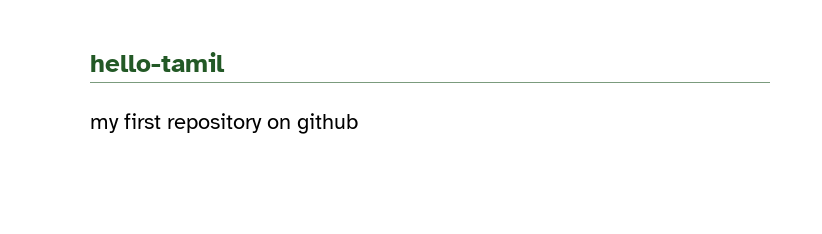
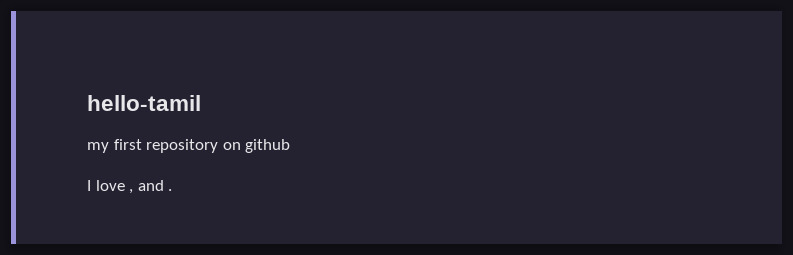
(358, 123) none -> [87,180,173,194] // I love , and .

